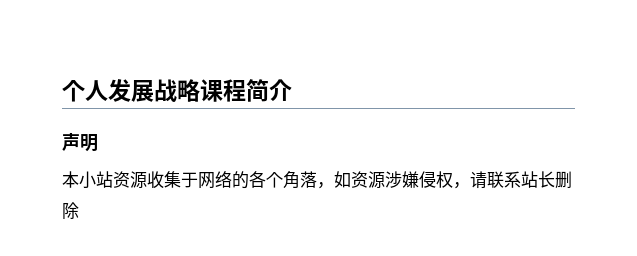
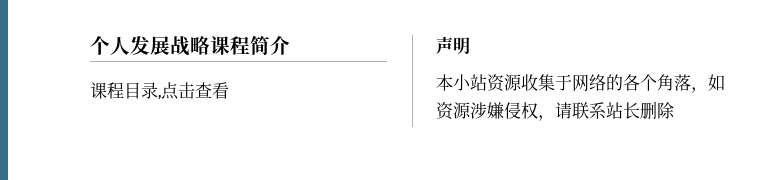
(292, 90) none -> [90,82,229,100] // 课程目录,点击查看

